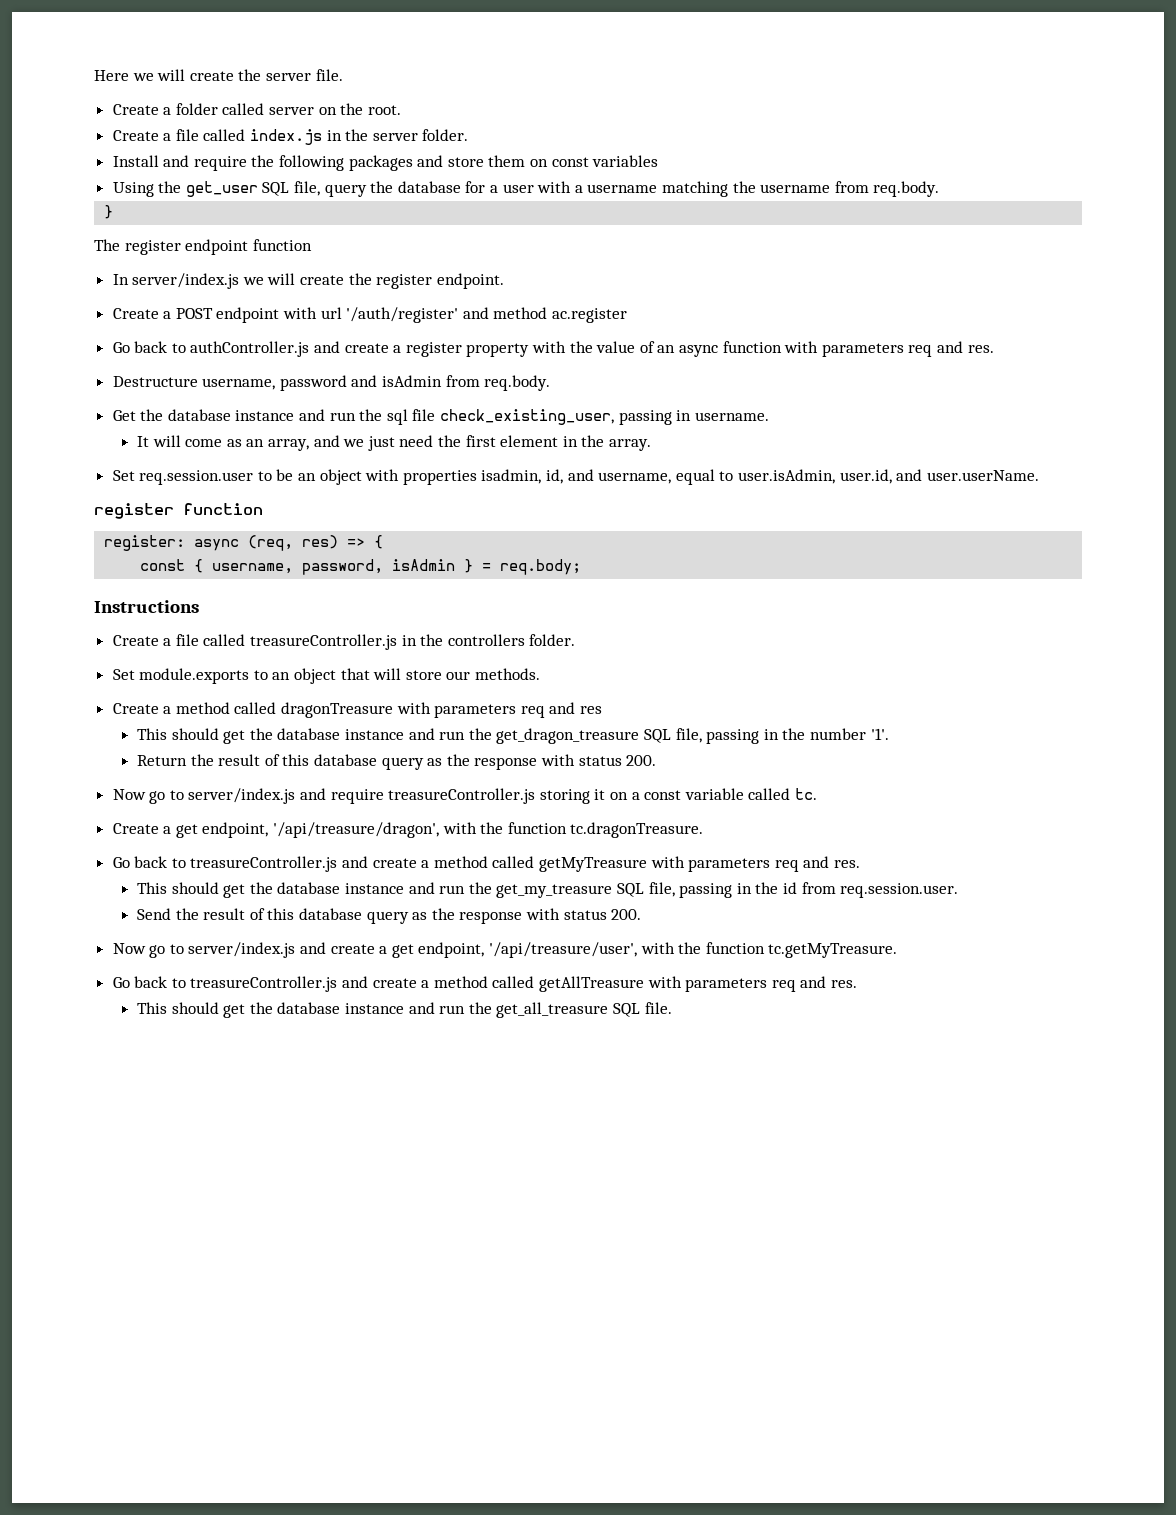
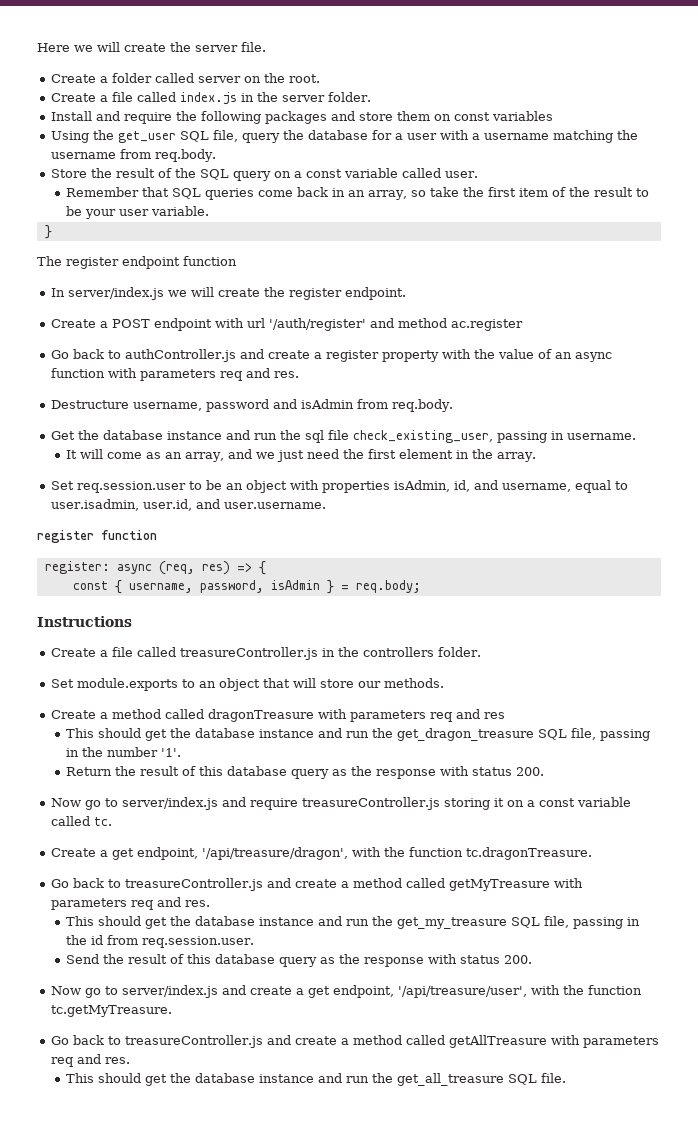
(940, 189) none -> [50,168,478,181] [65,187,649,200] [65,206,209,219] // Store the result of the SQL query on a const variable called user. // Remember that SQL queries come back in an array, so take the first item of the result to be your user variable.
[481,469,542,484] isadmin, -> [393,480,450,492] isAdmin,
[737,469,835,484] user.isAdmin, -> [50,499,139,511] user.isadmin,
[926,470,1039,481] user.userName. -> [223,502,326,509] user.username.

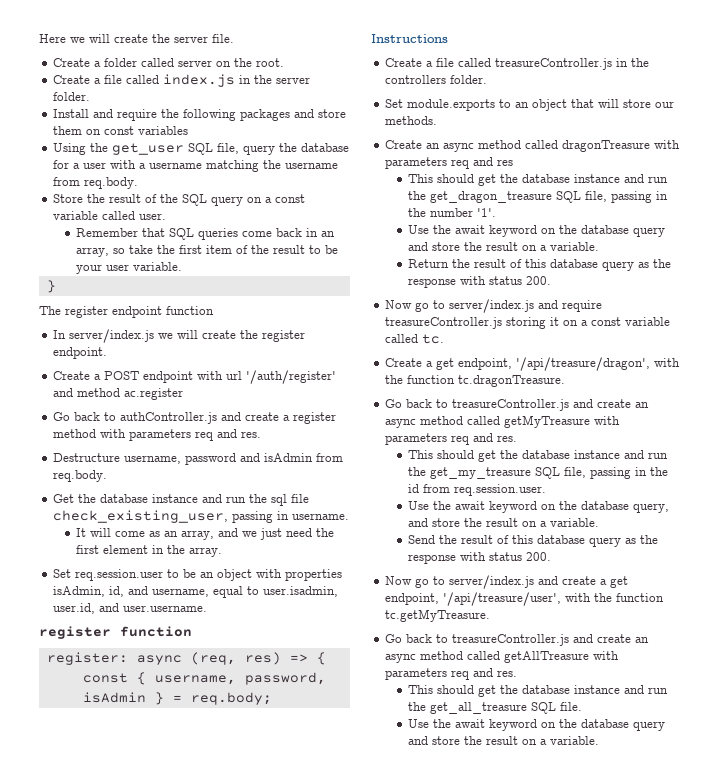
[381,349,612,362] [50,368,105,378] property with the value of an async function -> [52,429,96,438] method
[99,712,108,719] a -> [425,143,474,152] an async
(181, 752) none -> [408,225,666,237] [408,242,600,251] // Use the await keyword on the database query and store the result on a variable.
[340,881,349,888] a -> [634,402,649,408] [384,419,416,428] an async
(254, 942) none -> [408,501,670,513] [408,518,600,527] // Use the await keyword on the database query, and store the result on a variable.
[340,1038,349,1045] a -> [634,637,649,643] [384,654,416,663] an async
(566, 1078) none -> [408,719,666,731] [408,736,600,745] // Use the await keyword on the database query and store the result on a variable.

